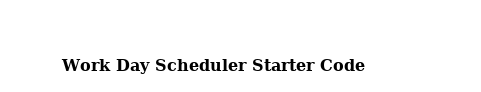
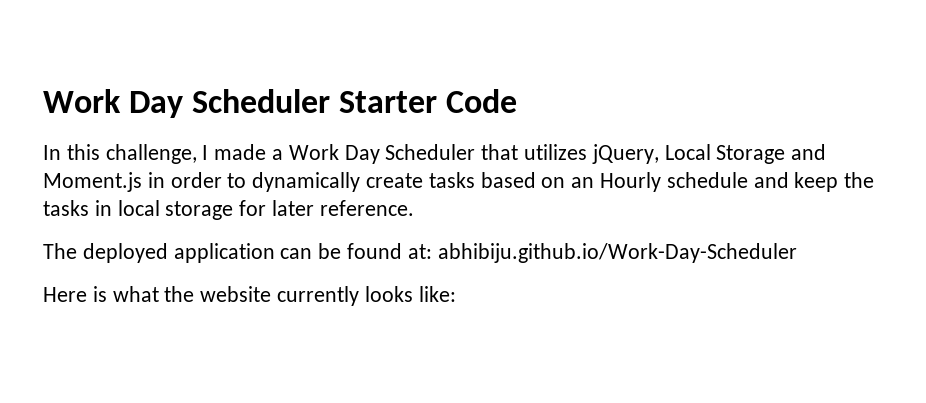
(365, 65) none -> [43,144,827,164] [43,172,875,192] [43,200,414,220] [43,243,797,263] [43,286,456,306] // In this challenge, I made a Work Day Scheduler that utilizes jQuery, Local Storage and Moment.js in order to dynamically create tasks based on an Hourly schedule and keep the tasks in local storage for later reference. // The deployed application can be found at: abhibiju.github.io/Work-Day-Scheduler // Here is what the website currently looks like:

